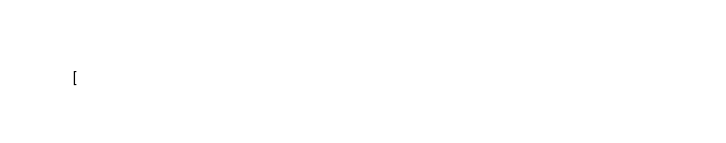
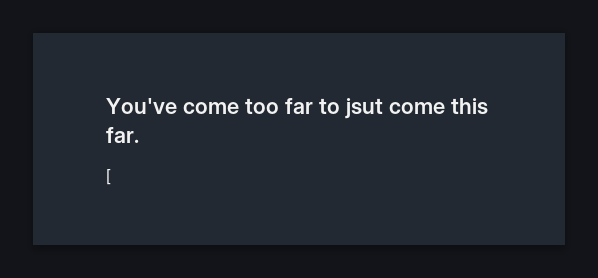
(73, 78) none -> [106,98,488,119] [106,127,139,143] You've come too far to jsut come this far. //

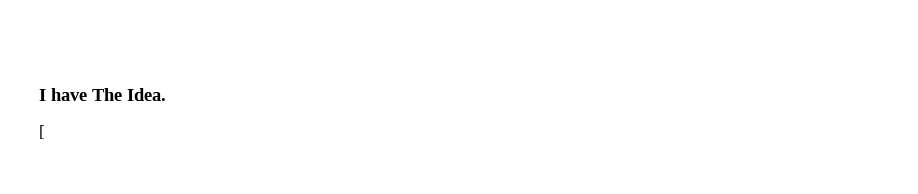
[106,98,488,119] [106,127,139,143] You've come too far to jsut come this far. -> [39,88,166,101] I have The Idea.

